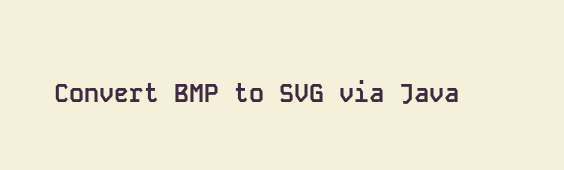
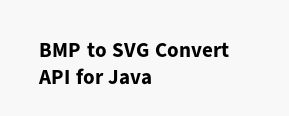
[54,83,159,102] Convert -> (39, 50) none
[339,80,384,102] via -> [155,42,230,57] [38,68,104,84] Convert API for

